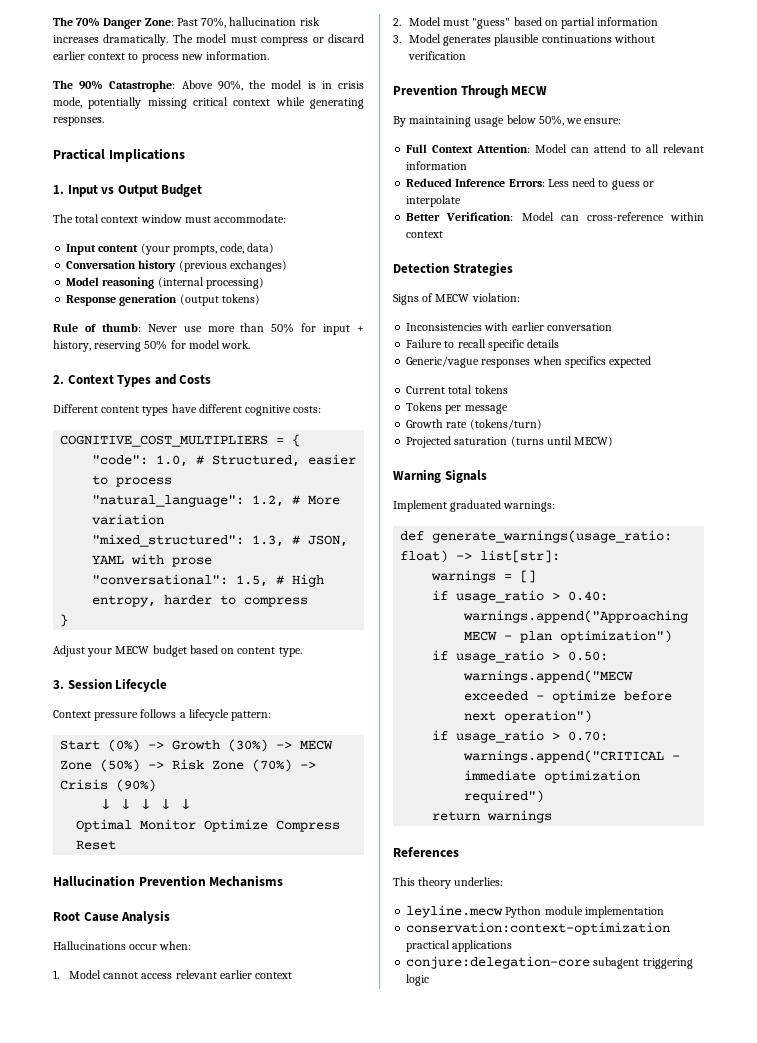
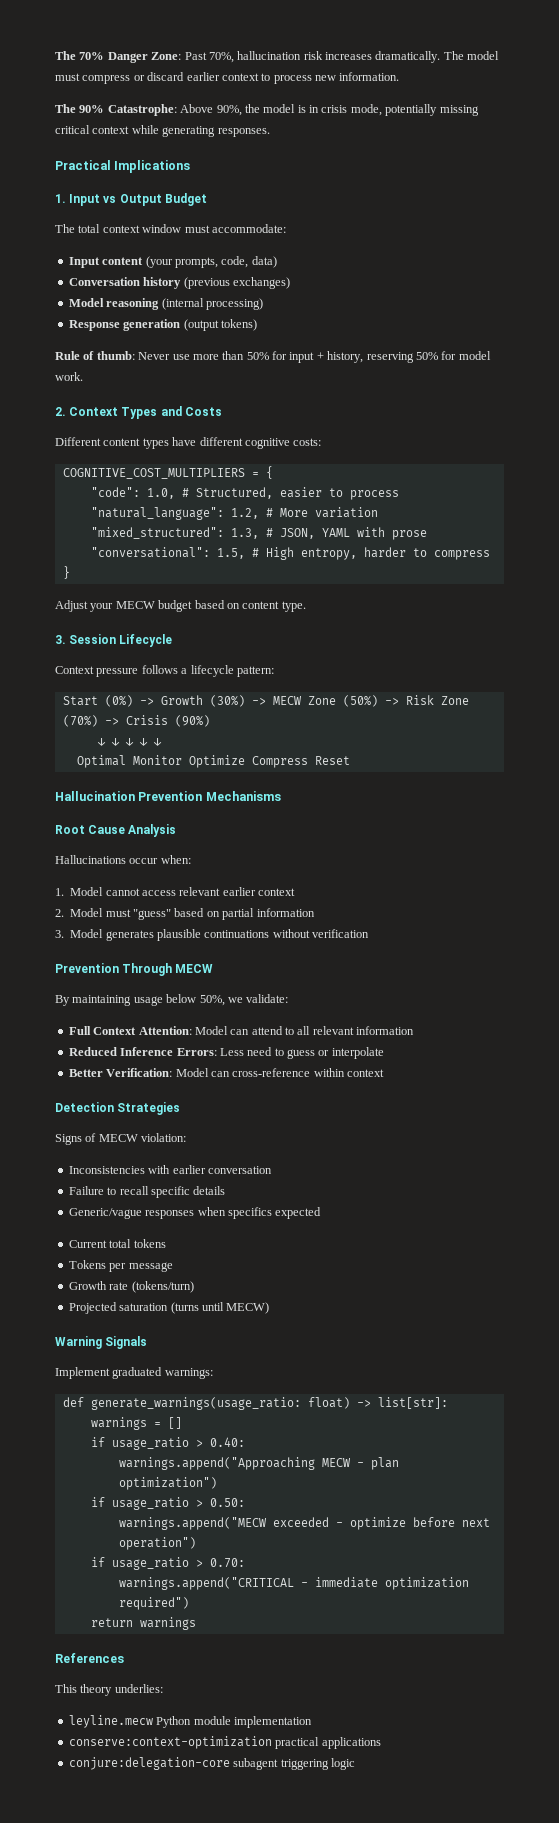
[584,118,622,124] ensure: -> [246,994,289,1003] validate:
[406,922,671,935] conservation:context-optimization -> [68,1736,272,1749] conserve:context-optimization

